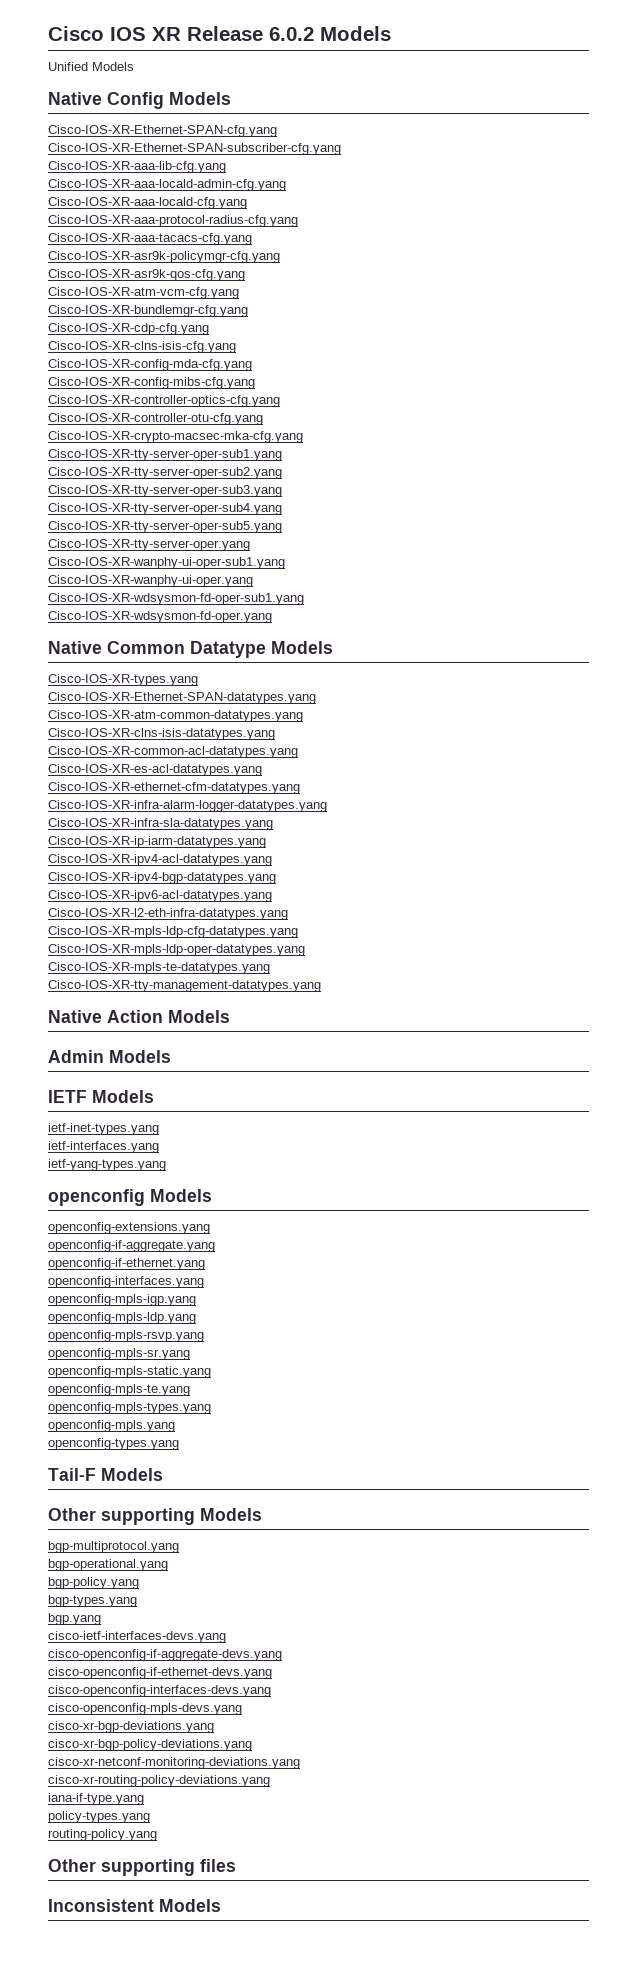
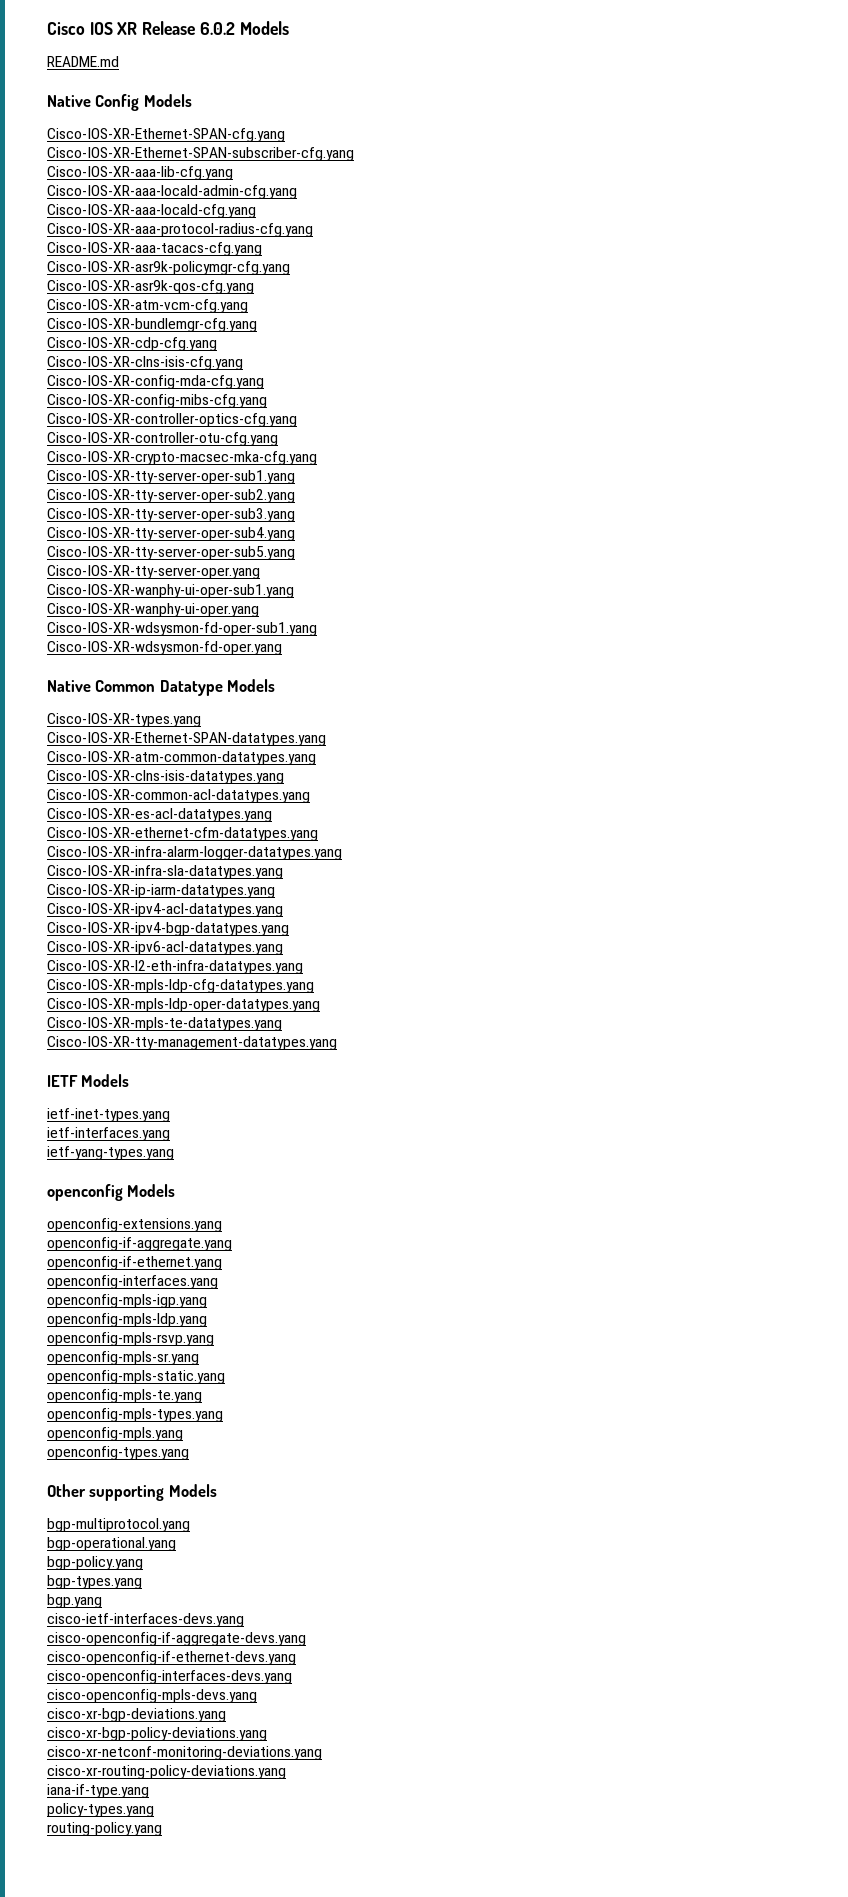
[48,62,134,71] Unified Models -> [47,56,119,67] README.md
[48,1010,230,1023] [48,1050,171,1063] // Native Action Models // Admin Models -> (337, 1043) none
[48,1468,163,1481] // Tail-F Models -> (189, 1453) none
[48,1859,236,1876] [48,1899,221,1912] // Other supporting files // Inconsistent Models -> (162, 1829) none

